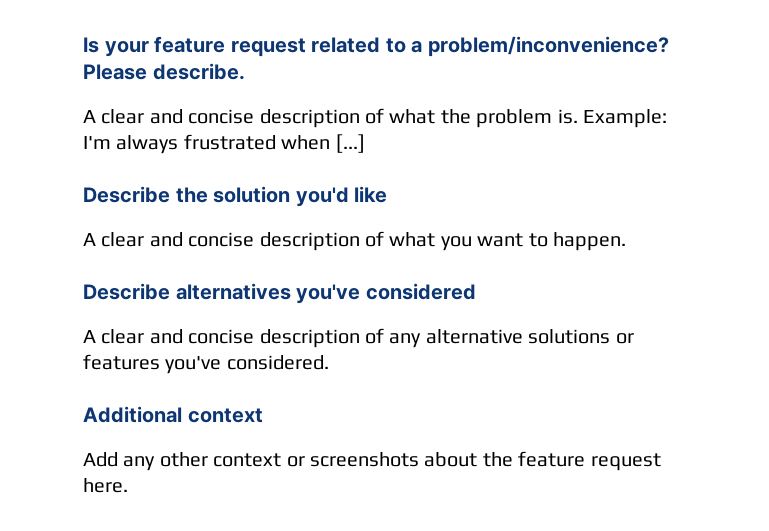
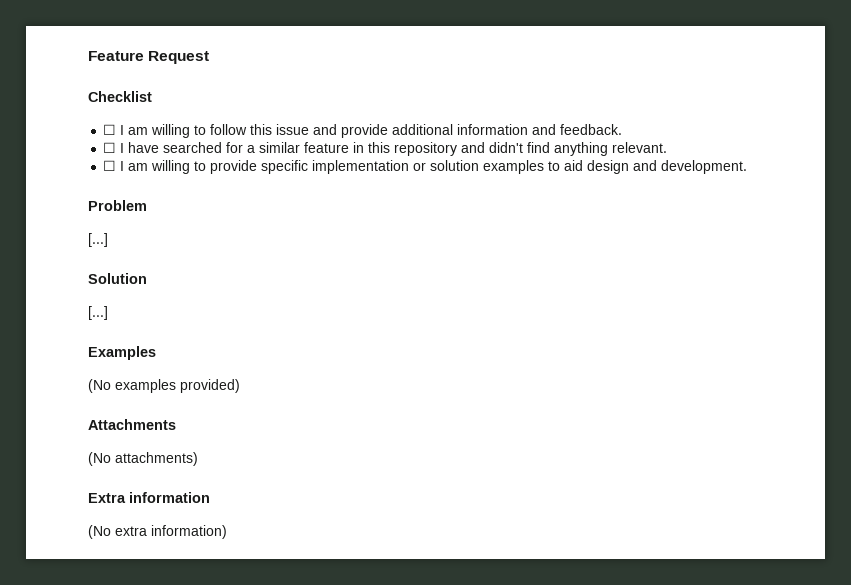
[83,36,669,57] [83,63,245,80] [83,108,667,128] [83,134,365,154] [83,186,388,207] [83,231,626,251] [83,283,476,304] [83,328,634,348] [83,354,329,374] [83,406,263,423] [83,451,661,471] [83,478,128,493] Is your feature request related to a problem/inconvenience? Please describe. // A clear and concise description of what the problem is. Example: I'm always frustrated when [...] // Describe the solution you'd like // A clear and concise description of what you want to happen. // Describe alternatives you've considered // A clear and concise description of any alternative solutions or features you've considered. // Additional context // Add any other context or screenshots about the feature request here. -> [88,51,210,64] [88,91,152,102] [103,124,623,138] [103,142,668,156] [103,160,748,174] [88,200,147,211] [88,233,108,247] [88,273,147,284] [88,306,108,320] [88,346,156,360] [88,379,240,393] [88,419,176,430] [88,452,198,466] [88,492,210,503] [88,525,227,539] Feature Request // Checklist // ☐ I am willing to follow this issue and provide additional information and feedback. // ☐ I have searched for a similar feature in this repository and didn't find anything relevant. // ☐ I am willing to provide specific implementation or solution examples to aid design and development. // Problem // [...] // Solution // [...] // Examples // (No examples provided) // Attachments // (No attachments) // Extra information // (No extra information)

